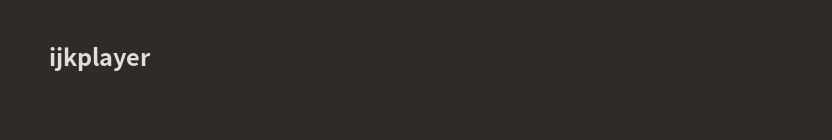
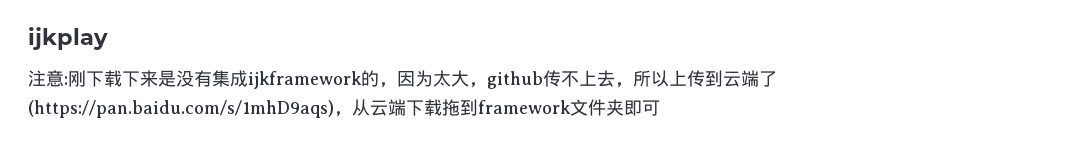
[49,46,151,71] ijkplayer -> [28,27,108,50] [28,70,777,89] [28,99,660,118] ijkplay // 注意:刚下载下来是没有集成ijkframework的，因为太大，github传不上去，所以上传到云端了(https://pan.baidu.com/s/1mhD9aqs)，从云端下载拖到framework文件夹即可

